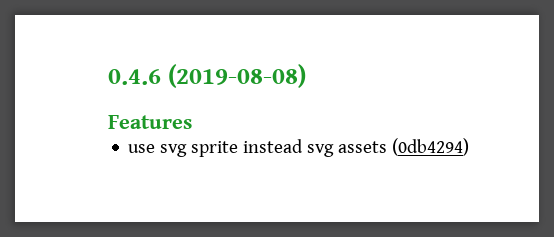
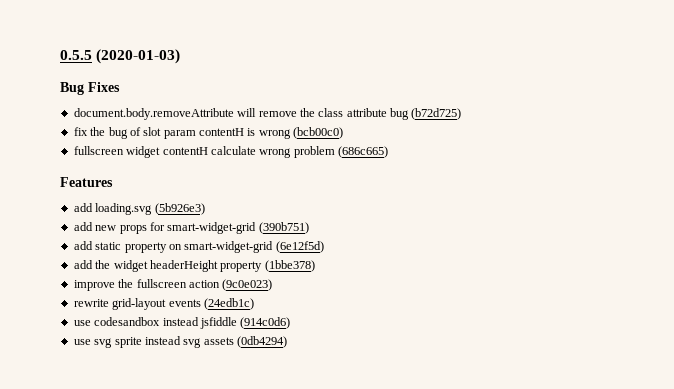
[108,64,306,88] [108,115,192,129] 0.4.6 (2019-08-08) // Features -> [60,49,181,64] [60,82,120,95] [73,108,462,120] [73,127,344,139] [73,146,388,158] [60,177,113,187] [73,203,205,215] [73,222,309,234] [73,241,324,253] [73,260,315,272] [73,279,273,291] [73,298,254,310] [73,317,291,329] 0.5.5 (2020-01-03) // Bug Fixes // document.body.removeAttribute will remove the class attribute bug (b72d725) // fix the bug of slot param contentH is wrong (bcb00c0) // fullscreen widget contentH calculate wrong problem (686c665) // Features // add loading.svg (5b926e3) // add new props for smart-widget-grid (390b751) // add static property on smart-widget-grid (6e12f5d) // add the widget headerHeight property (1bbe378) // improve the fullscreen action (9c0e023) // rewrite grid-layout events (24edb1c) // use codesandbox instead jsfiddle (914c0d6)

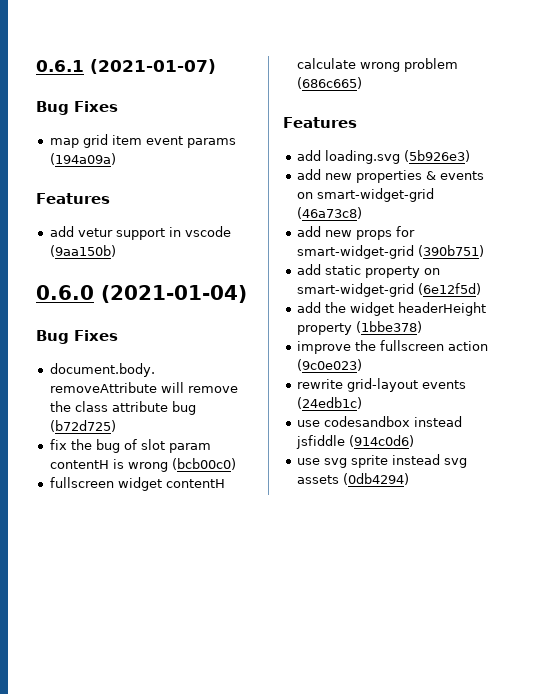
[60,49,181,64] 0.5.5 (2020-01-03) -> [36,59,216,74] [36,101,118,115] [49,134,236,148] [49,153,116,165] [36,193,110,204] [49,226,231,240] [49,245,116,257] [36,285,247,303] 0.6.1 (2021-01-07) // Bug Fixes // map grid item event params (194a09a) // Features // add vetur support in vscode (9aa150b) // 0.6.0 (2021-01-04)
(205, 209) none -> [296,169,484,183] [296,188,434,202] [296,207,362,219] // add new properties & events on smart-widget-grid (46a73c8)

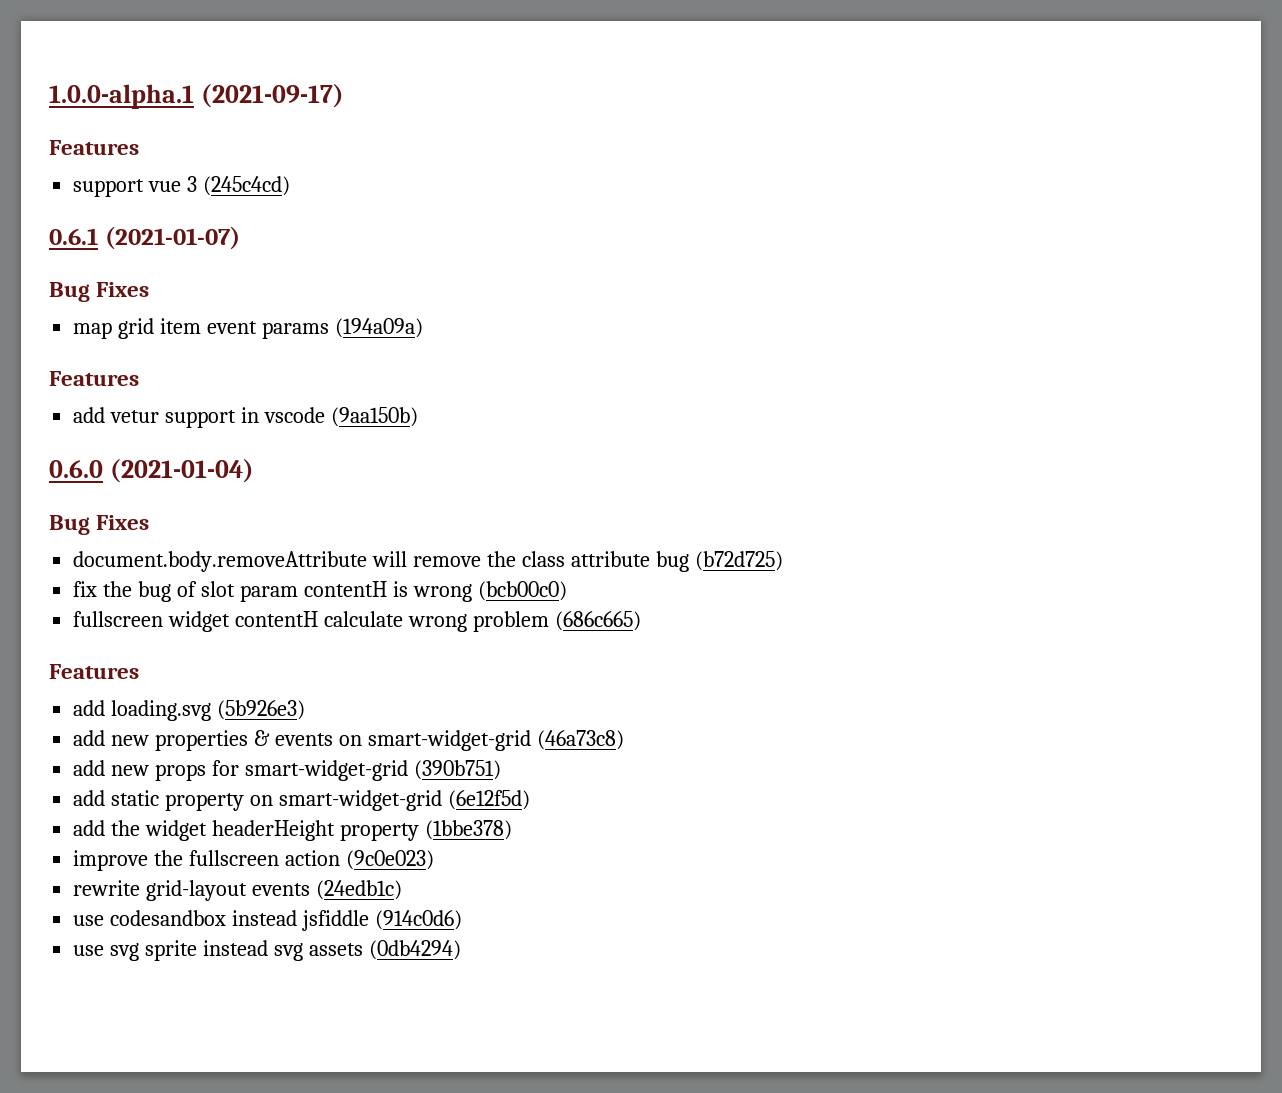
(36, 66) none -> [49,84,344,109] [49,140,139,155] [73,176,291,197] 1.0.0-alpha.1 (2021-09-17) // Features // support vue 3 (245c4cd) //

